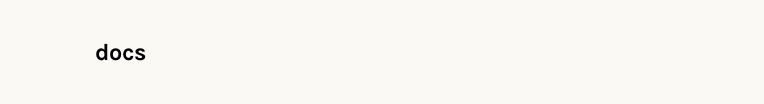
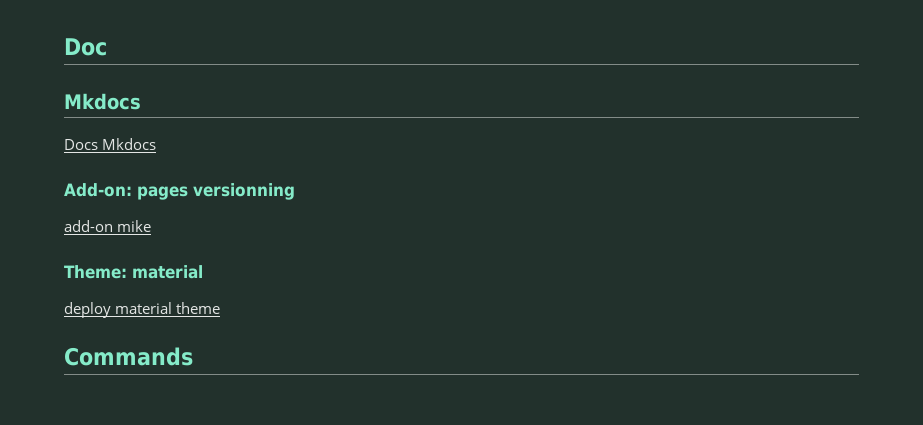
[95,43,146,61] docs -> [64,38,107,56] [64,93,141,110] [64,138,157,150] [64,183,295,200] [64,220,152,232] [64,265,203,279] [64,302,221,318] [64,347,193,366] Doc // Mkdocs // Docs Mkdocs // Add-on: pages versionning // add-on mike // Theme: material // deploy material theme // Commands

